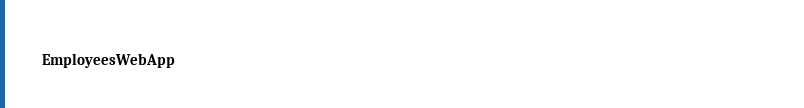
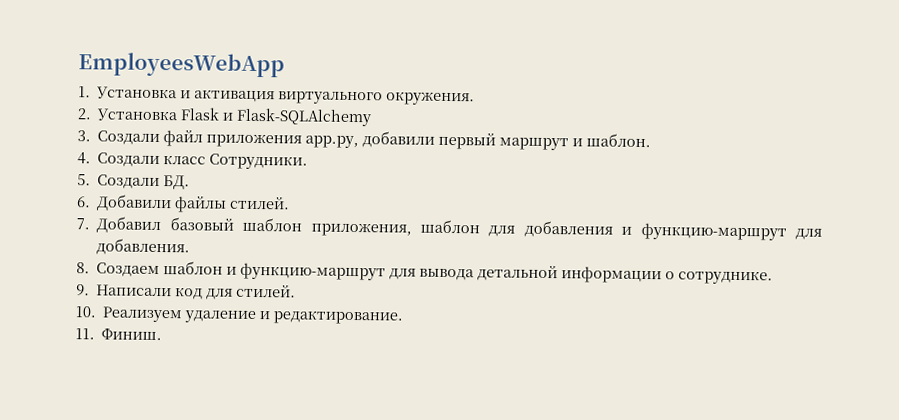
(175, 60) none -> [78,86,476,106] [77,107,373,127] [77,130,652,151] [77,152,309,170] [77,174,191,190] [77,194,291,213] [76,216,822,241] [96,238,191,256] [76,261,774,285] [76,284,297,300] [75,306,404,325] [75,328,163,341] // 1. Установка и активация виртуального окружения. // 2. Установка Flask и Flask-SQLAlchemy // 3. Создали файл приложения app.py, добавили первый маршрут и шаблон. // 4. Создали класс Сотрудники. // 5. Создали БД. // 6. Добавили файлы стилей. // 7. Добавил базовый шаблон приложения, шаблон для добавления и функцию-маршрут для добавления. // 8. Создаем шаблон и функцию-маршрут для вывода детальной информации о сотруднике. // 9. Написали код для стилей. // 10. Реализуем удаление и редактирование. // 11. Финиш.

